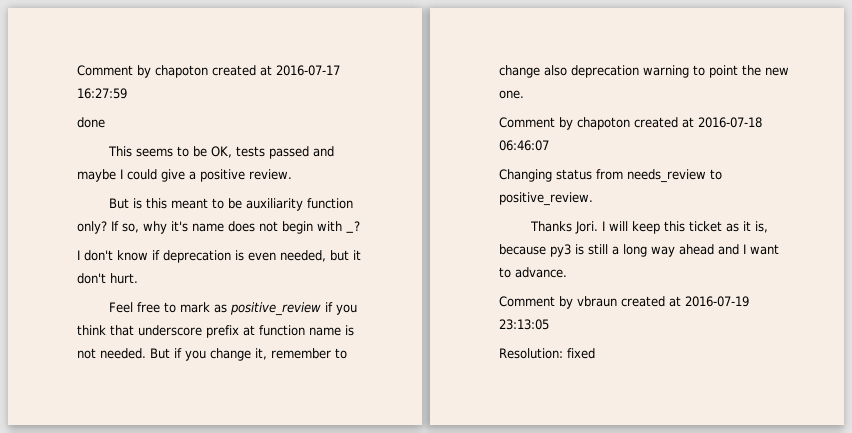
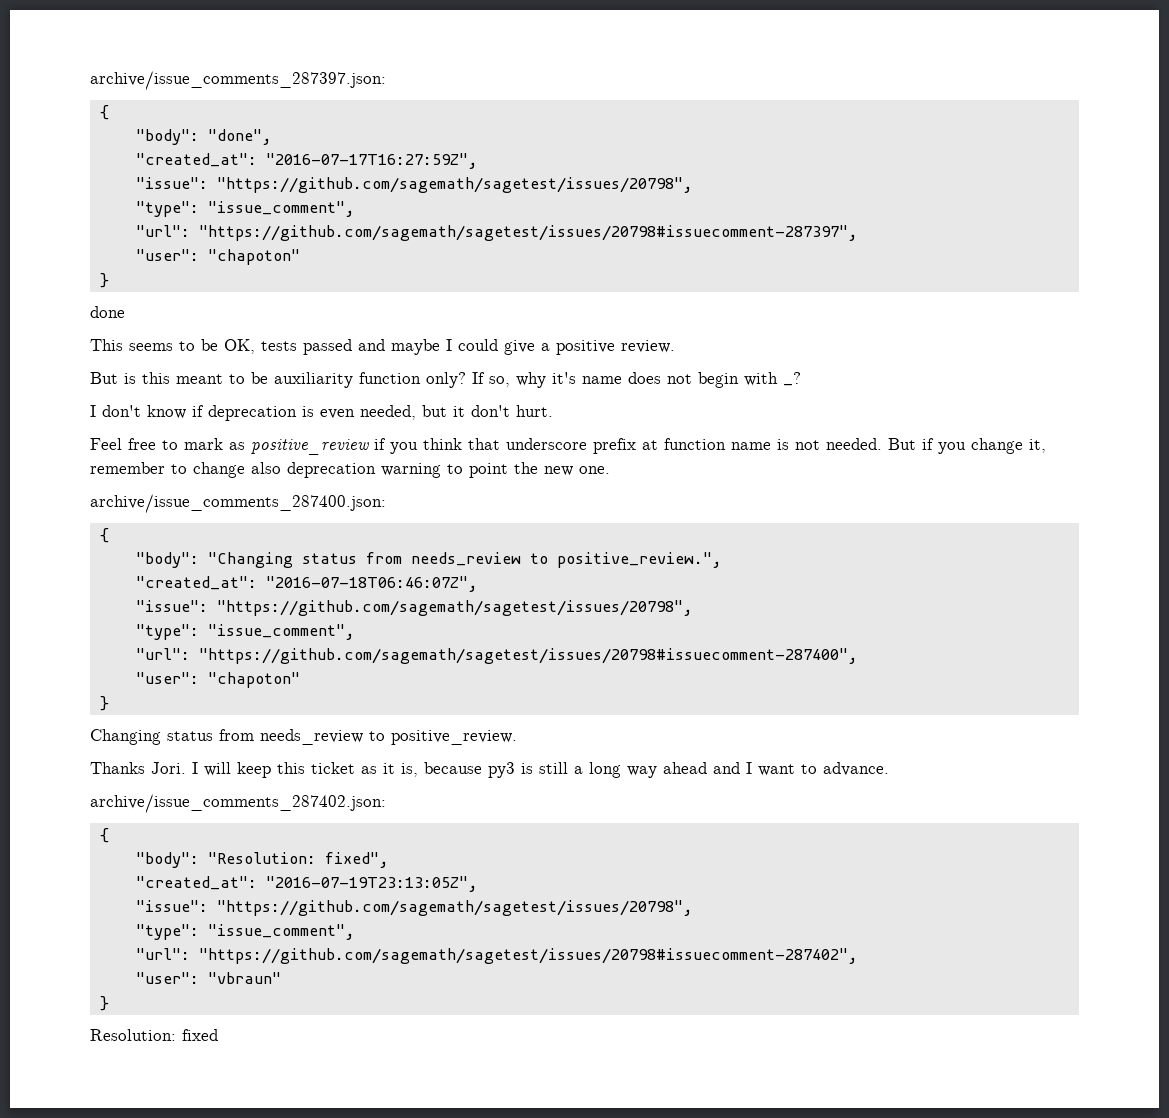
[77,65,340,78] [77,88,127,99] Comment by chapoton created at 2016-07-17 16:27:59 -> [90,71,386,90] [99,105,109,120] [135,129,272,145] [135,153,478,169] [135,177,693,193] [135,201,355,217] [135,225,858,241] [135,249,300,265] [99,273,109,288] archive/issue_comments_287397.json: // { // "body": "done", // "created_at": "2016-07-17T16:27:59Z", // "issue": "https://github.com/sagemath/sagetest/issues/20798", // "type": "issue_comment", // "url": "https://github.com/sagemath/sagetest/issues/20798#issuecomment-287397", // "user": "chapoton" // }
[499,117,762,130] [499,140,549,151] Comment by chapoton created at 2016-07-18 06:46:07 -> [90,494,386,513] [99,528,109,543] [135,552,722,568] [135,576,478,592] [135,600,693,616] [135,624,355,640] [135,648,858,664] [135,672,300,688] [99,696,109,711] archive/issue_comments_287400.json: // { // "body": "Changing status from needs_review to positive_review.", // "created_at": "2016-07-18T06:46:07Z", // "issue": "https://github.com/sagemath/sagetest/issues/20798", // "type": "issue_comment", // "url": "https://github.com/sagemath/sagetest/issues/20798#issuecomment-287400", // "user": "chapoton" // }
[499,296,749,309] [499,319,549,330] Comment by vbraun created at 2016-07-19 23:13:05 -> [90,794,386,813] [99,828,109,843] [135,852,389,868] [135,876,478,892] [135,900,693,916] [135,924,355,940] [135,948,858,964] [135,972,281,984] [99,996,109,1011] archive/issue_comments_287402.json: // { // "body": "Resolution: fixed", // "created_at": "2016-07-19T23:13:05Z", // "issue": "https://github.com/sagemath/sagetest/issues/20798", // "type": "issue_comment", // "url": "https://github.com/sagemath/sagetest/issues/20798#issuecomment-287402", // "user": "vbraun" // }

